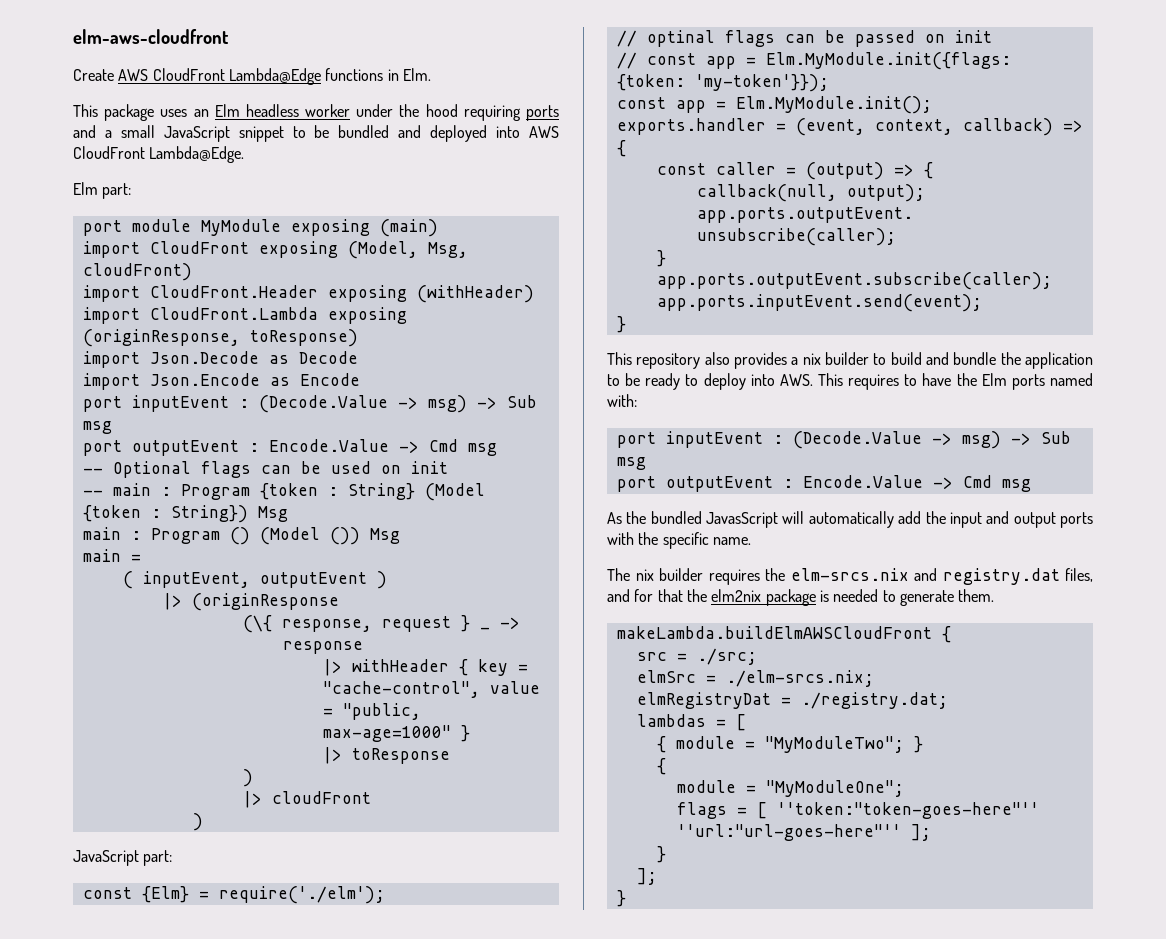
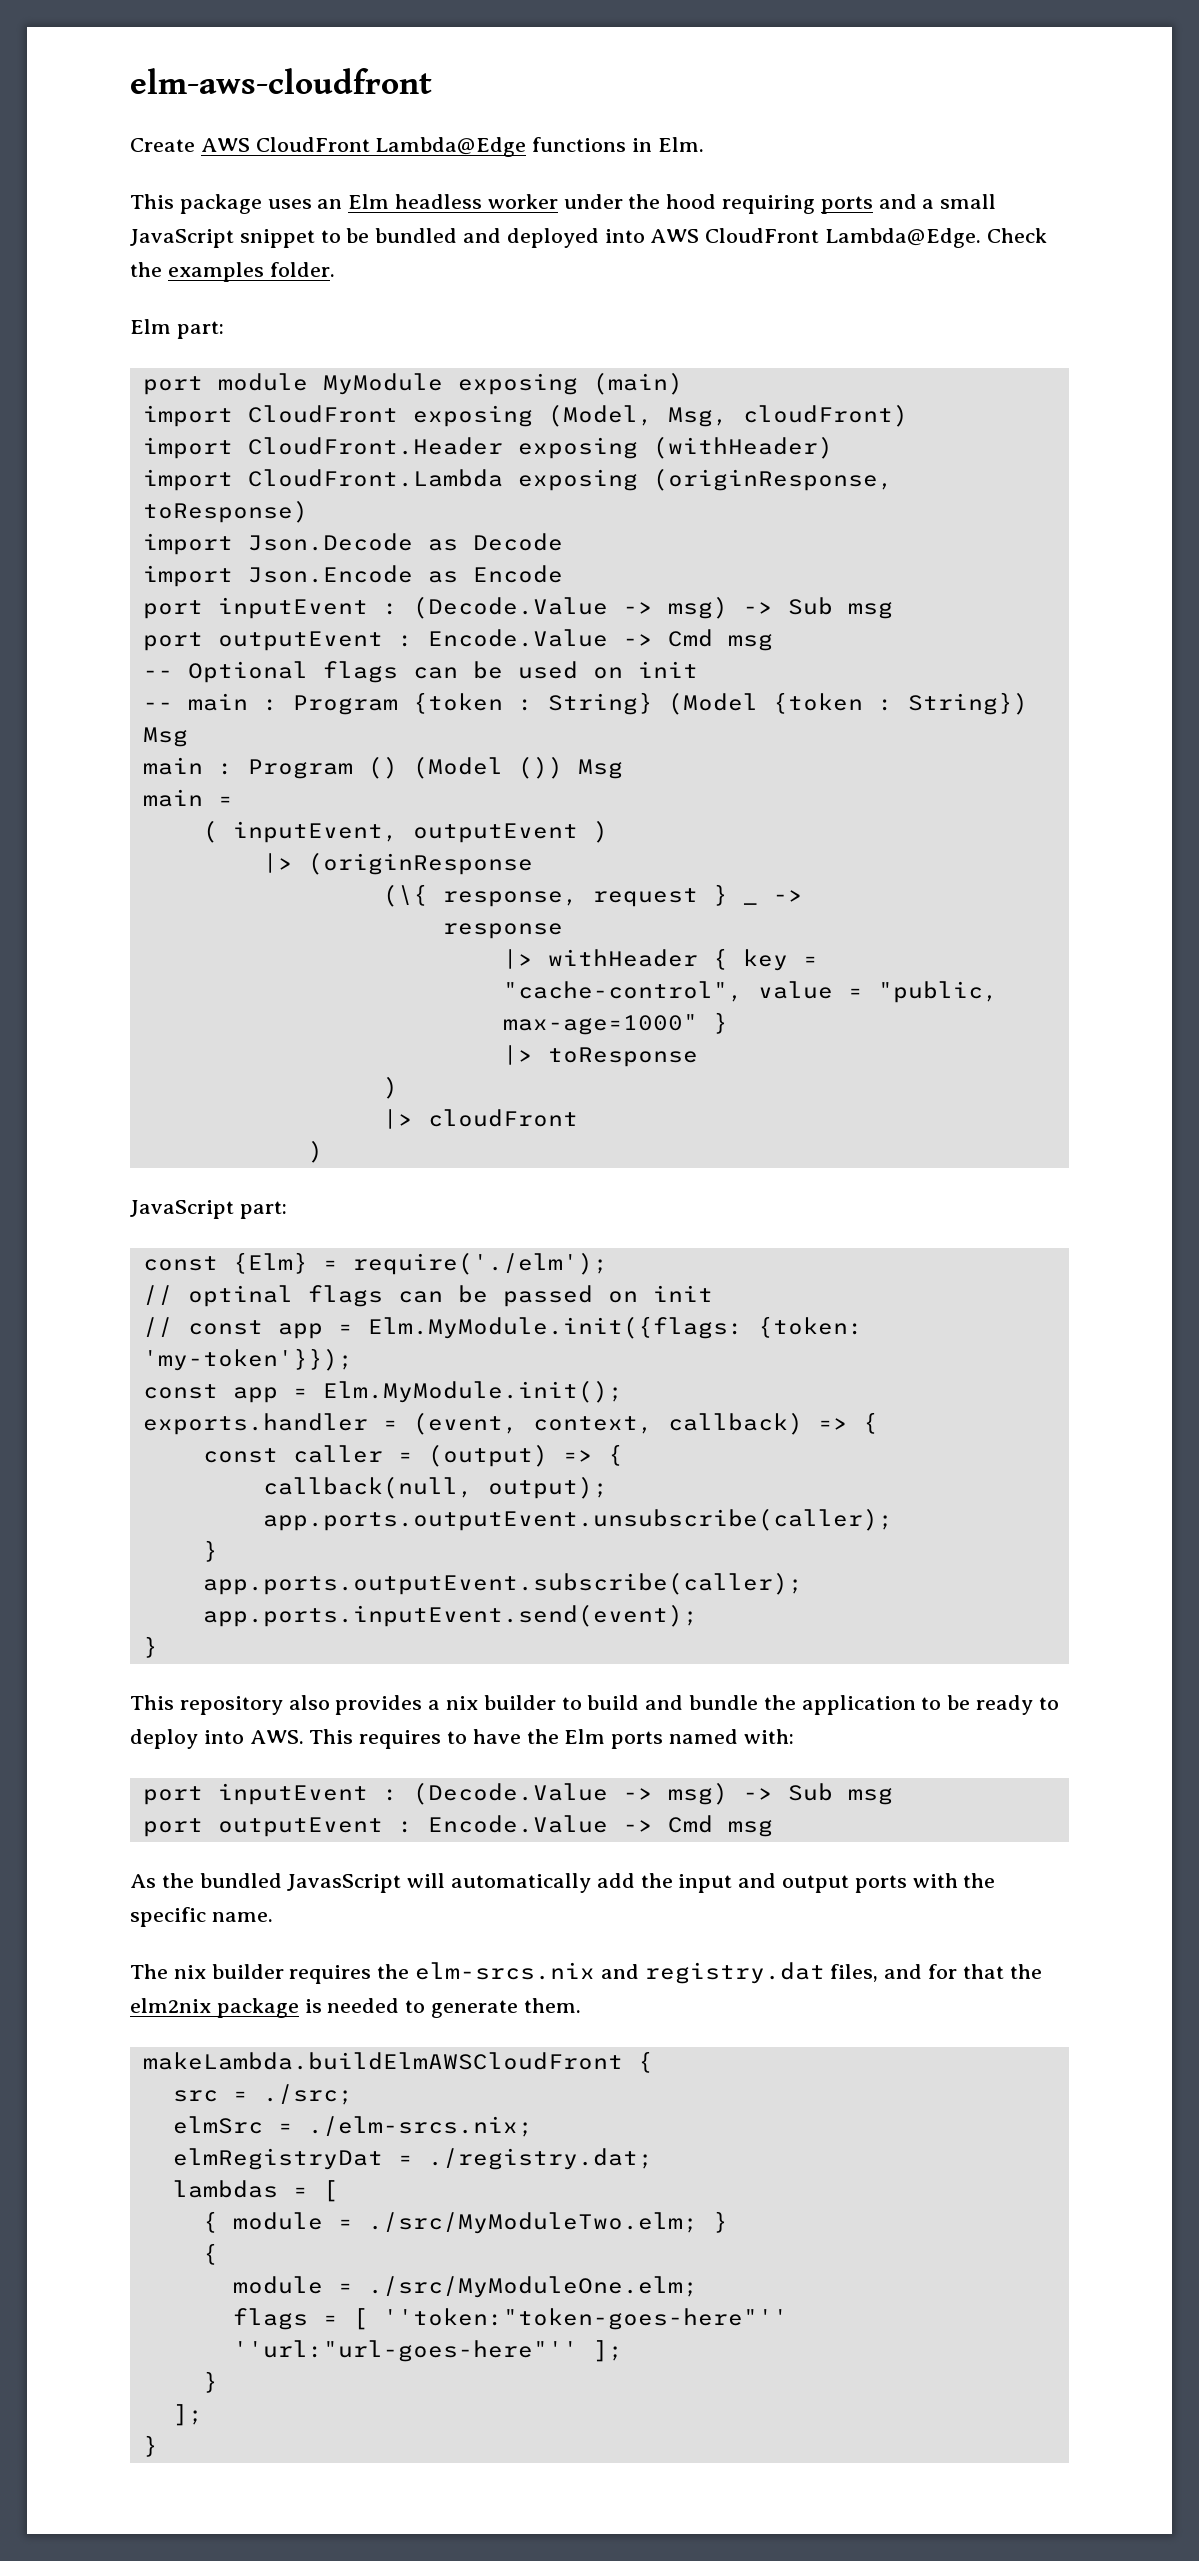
(245, 154) none -> [986,228,1047,243] [130,262,335,282] Check the examples folder.
[764,736,904,753] "MyModuleTwo"; -> [367,2212,698,2234] ./src/MyModuleTwo.elm;
[765,780,904,797] "MyModuleOne"; -> [367,2276,698,2298] ./src/MyModuleOne.elm;

